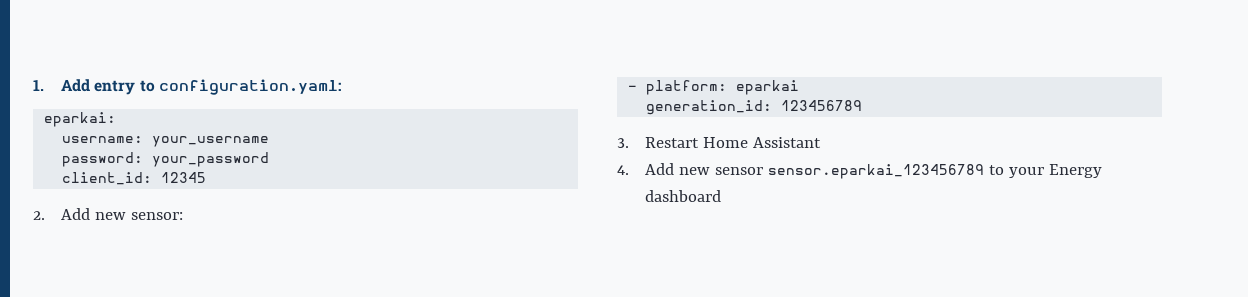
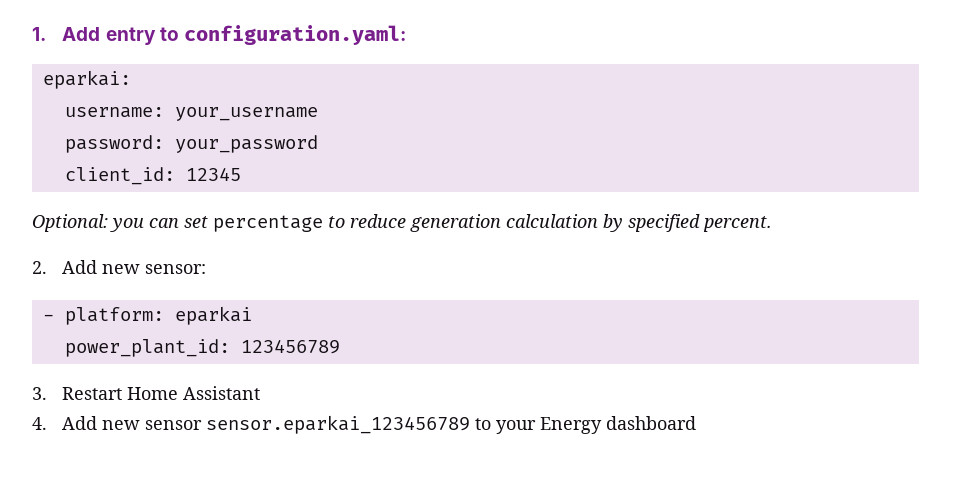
(207, 177) none -> [32,214,772,232] // Optional: you can set percentage to reduce generation calculation by specified percent.
[646,100,773,115] generation_id: -> [64,339,230,357] power_plant_id:

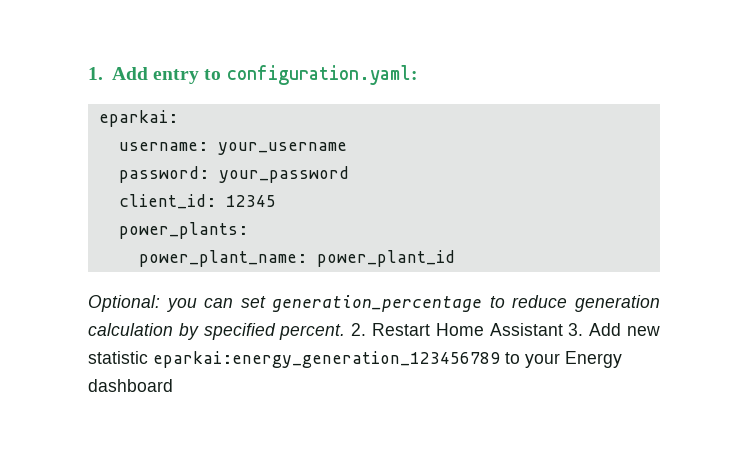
(241, 174) none -> [118,222,248,239] [138,250,455,267] // power_plants: // power_plant_name: power_plant_id
[213,215,323,232] percentage -> [272,295,483,312] generation_percentage
[32,260,207,274] [42,306,252,325] [64,339,340,357] [32,387,47,400] // 2. Add new sensor: // - platform: eparkai // power_plant_id: 123456789 // 3. -> [351,323,367,336] 2.
[32,415,471,434] // 4. Add new sensor sensor.eparkai_123456789 -> [568,323,660,336] [88,351,500,368] 3. Add new statistic eparkai:energy_generation_123456789

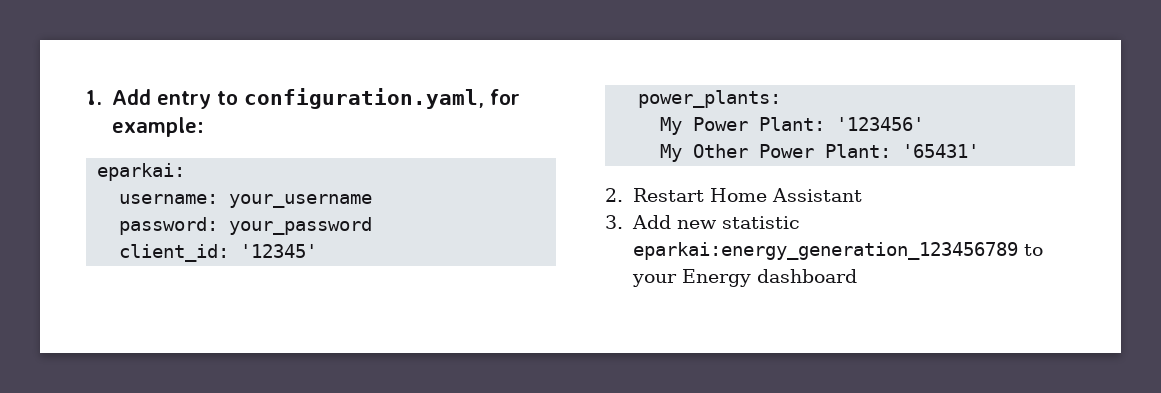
[226,65,418,85] configuration.yaml: -> [243,88,520,109] [111,117,204,137] configuration.yaml, for example:
[225,195,276,207] 12345 -> [240,244,318,258] '12345'
[138,250,455,267] [88,295,660,312] [88,323,346,340] power_plant_name: power_plant_id // Optional: you can set generation_percentage to reduce generation calculation by specified percent. -> [660,117,925,135] [660,144,980,162] My Power Plant: '123456' // My Other Power Plant: '65431' //
(563, 329) none -> (862, 195) //

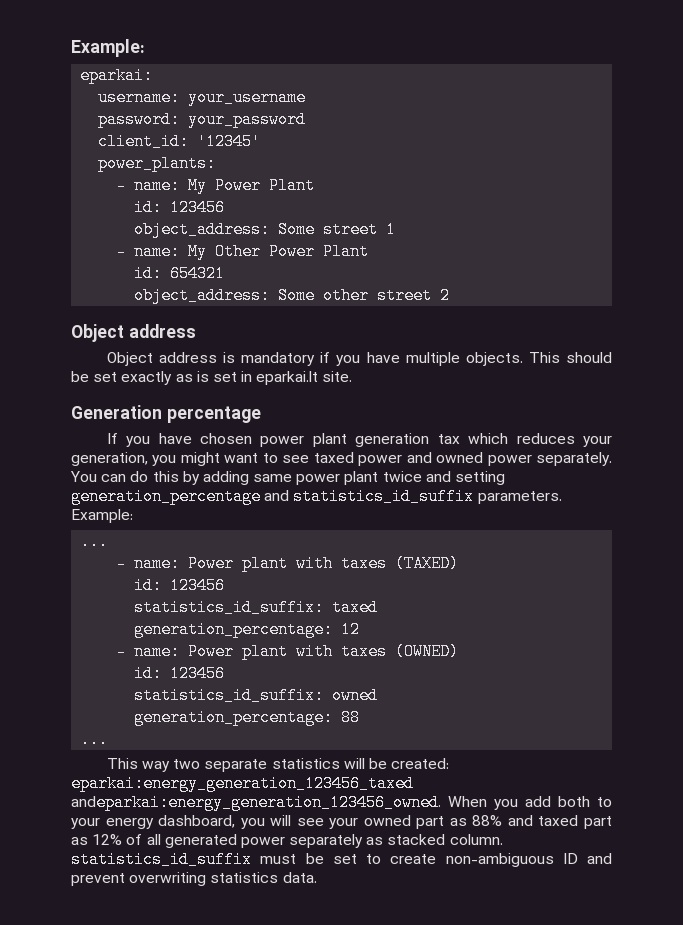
[86,88,520,109] [111,117,204,137] 1. Add entry to configuration.yaml, for example: -> [71,39,145,57] Example:
[660,117,925,135] [660,144,980,162] [605,188,862,202] [605,215,800,229] [632,242,1043,260] [631,269,857,287] My Power Plant: '123456' // My Other Power Plant: '65431' // 2. Restart Home Assistant // 3. Add new statistic eparkai:energy_generation_123456789 to your Energy dashboard -> [116,177,316,194] [134,199,226,216] [134,221,397,238] [116,243,370,260] [134,265,226,282] [134,287,451,304] [71,324,196,342] [106,352,612,366] [71,371,353,385] [71,405,261,423] [106,433,612,447] [71,452,612,466] [70,471,506,485] [71,488,562,505] [71,509,133,523] [80,533,109,550] [116,555,460,572] [134,577,226,594] [134,599,379,616] [134,621,361,638] [116,643,460,660] [134,665,226,682] [134,687,379,704] [134,709,361,726] [80,731,109,748] [106,758,450,772] [71,775,414,792] [71,794,612,811] [71,815,613,829] [71,834,503,848] [71,851,612,868] [71,872,317,886] - name: My Power Plant // id: 123456 // object_address: Some street 1 // - name: My Other Power Plant // id: 654321 // object_address: Some other street 2 // Object address // Object address is mandatory if you have multiple objects. This should be set exactly as is set in eparkai.lt site. // Generation percentage // If you have chosen power plant generation tax which reduces your generation, you might want to see taxed power and owned power separately. You can do this by adding same power plant twice and setting generation_percentage and statistics_id_suffix parameters. Example: // ... // - name: Power plant with taxes (TAXED) // id: 123456 // statistics_id_suffix: taxed // generation_percentage: 12 // - name: Power plant with taxes (OWNED) // id: 123456 // statistics_id_suffix: owned // generation_percentage: 88 // ... // This way two separate statistics will be created: eparkai:energy_generation_123456_taxed andeparkai:energy_generation_123456_owned. When you add both to your energy dashboard, you will see your owned part as 88% and taxed part as 12% of all generated power separately as stacked column. statistics_id_suffix must be set to create non-ambiguous ID and prevent overwriting statistics data.

